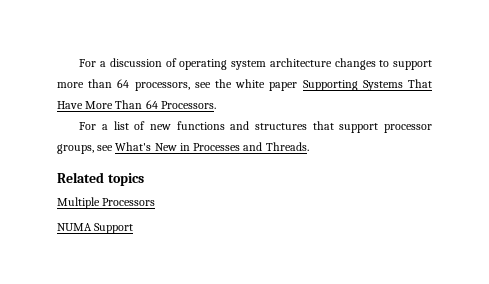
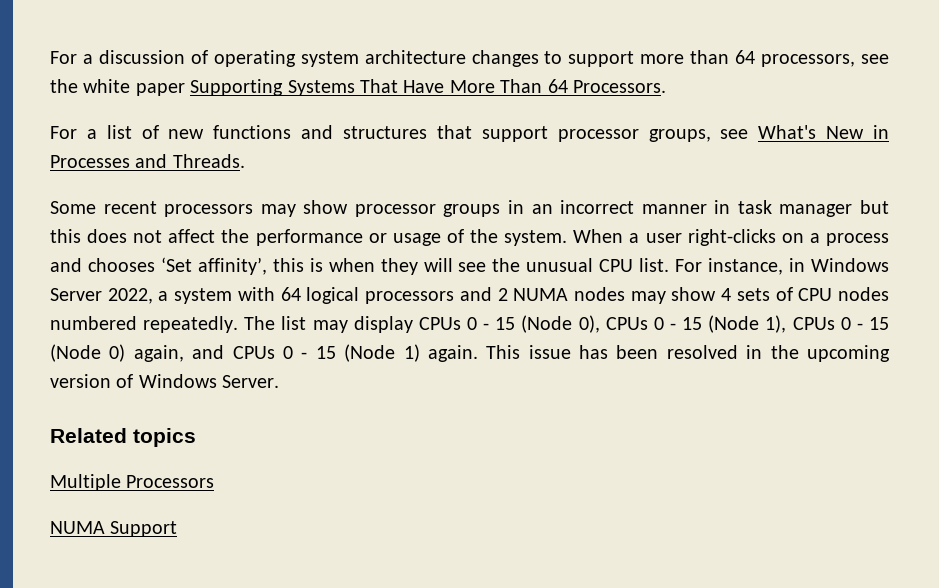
(309, 146) none -> [50,200,889,217] [50,229,890,246] [50,257,890,275] [50,287,889,304] [50,315,889,333] [50,344,891,362] [50,374,280,388] // Some recent processors may show processor groups in an incorrect manner in task manager but this does not affect the performance or usage of the system. When a user right-clicks on a process and chooses ‘Set affinity’, this is when they will see the unusual CPU list. For instance, in Windows Server 2022, a system with 64 logical processors and 2 NUMA nodes may show 4 sets of CPU nodes numbered repeatedly. The list may display CPUs 0 - 15 (Node 0), CPUs 0 - 15 (Node 1), CPUs 0 - 15 (Node 0) again, and CPUs 0 - 15 (Node 1) again. This issue has been resolved in the upcoming version of Windows Server.

